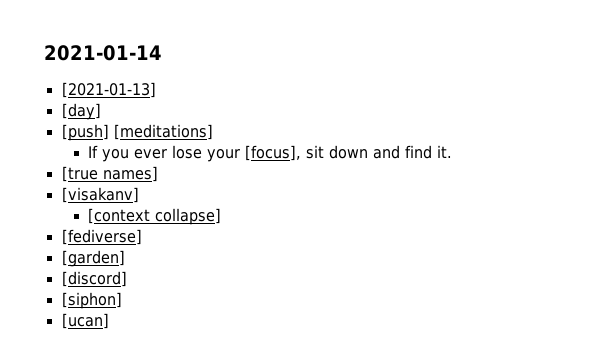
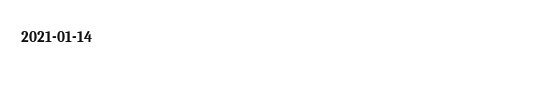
[61,82,156,98] [61,103,101,120] [61,124,213,141] [88,145,453,162] [61,166,158,182] [61,187,139,203] [88,208,222,225] [61,229,142,245] [61,250,125,267] [61,271,127,287] [61,292,122,309] [61,313,109,329] // [2021-01-13] // [day] // [push] [meditations] // If you ever lose your [focus], sit down and find it. // [true names] // [visakanv] // [context collapse] // [fediverse] // [garden] // [discord] // [siphon] // [ucan] -> (92, 36) none

